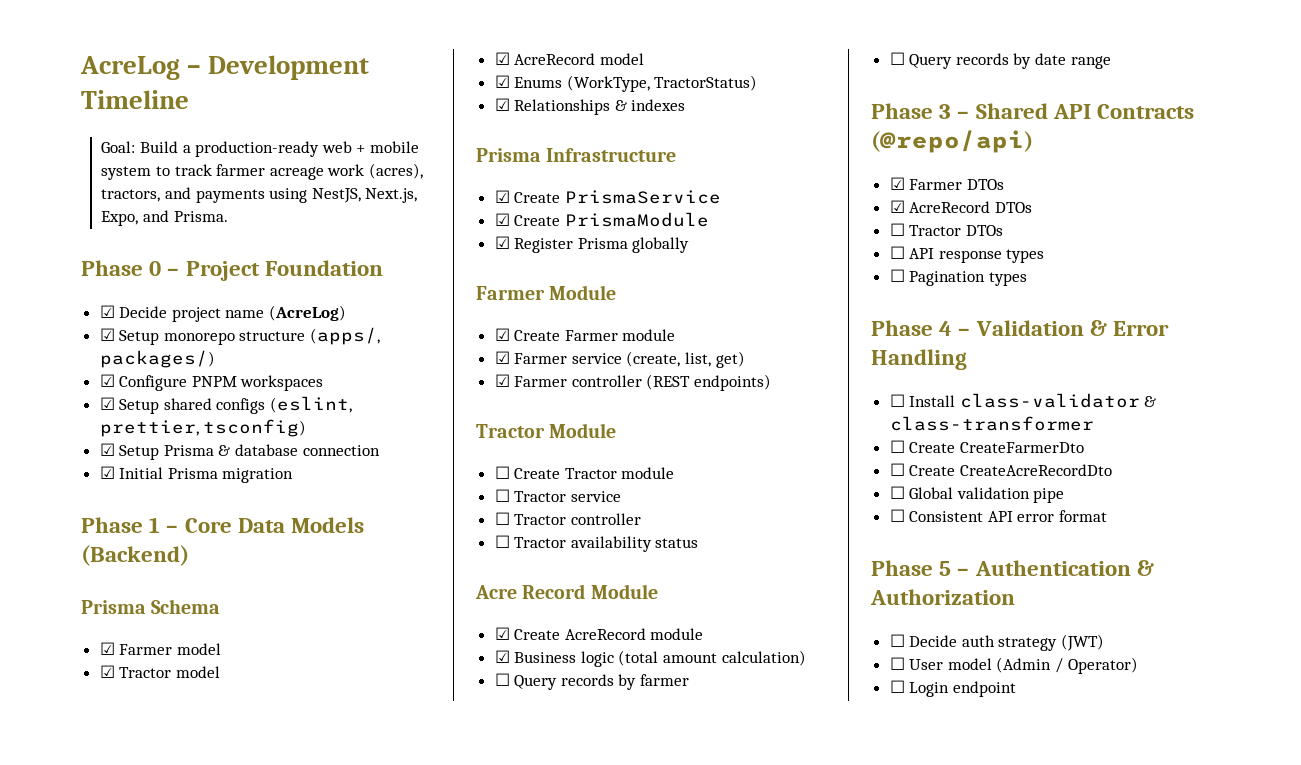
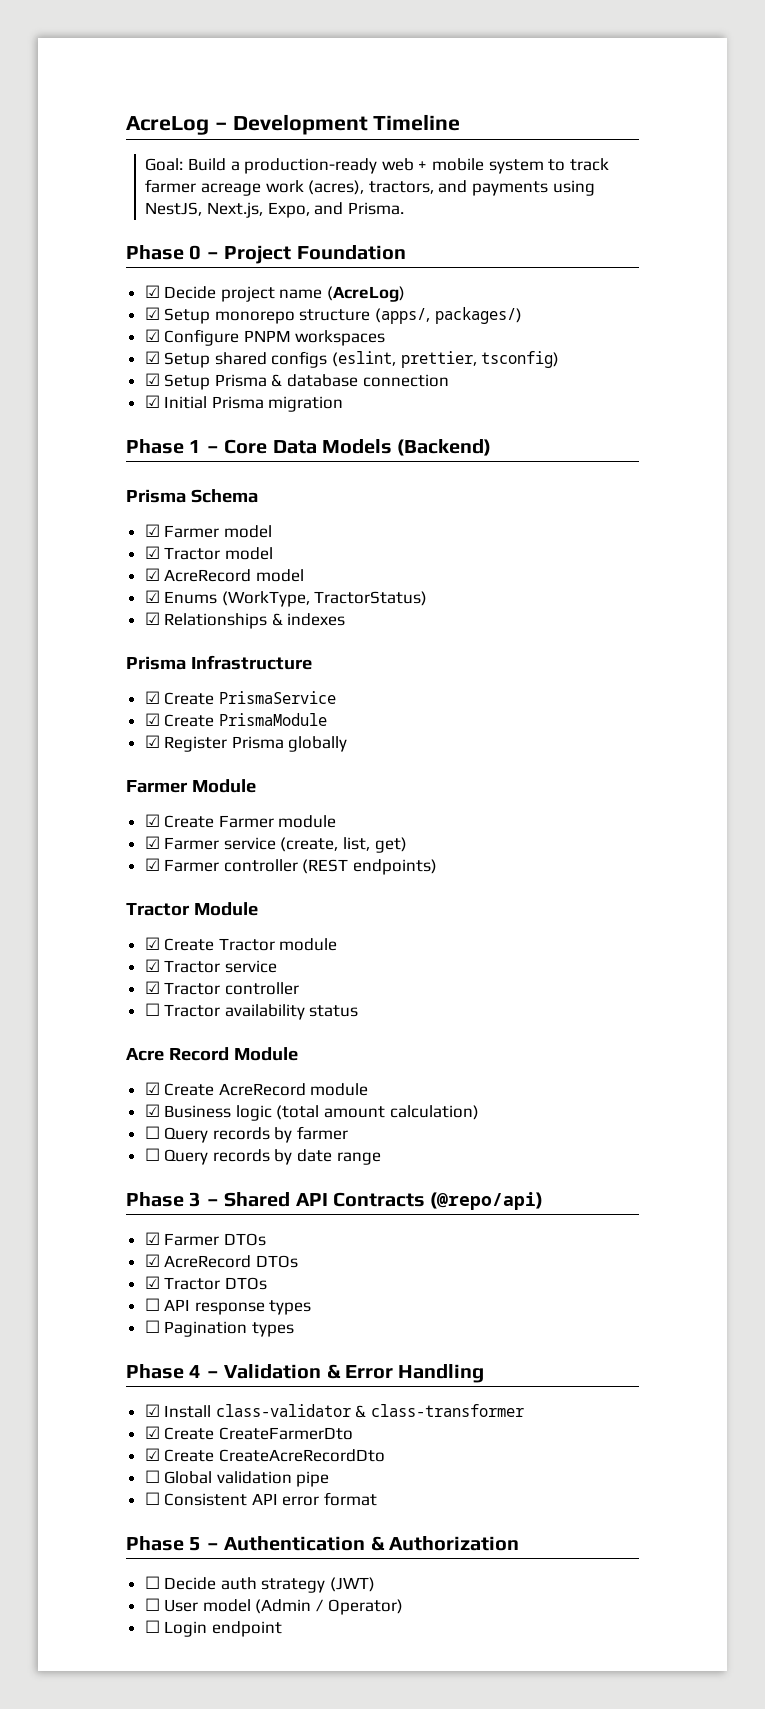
[494,466,510,479] ☐ -> [144,937,160,950] ☑
[494,489,510,502] ☐ -> [144,959,160,972] ☑
[494,512,510,525] ☐ -> [144,981,160,994] ☑
[889,223,905,236] ☐ -> [144,1276,160,1289] ☑
[889,394,905,407] ☐ -> [144,1404,160,1417] ☑
[889,440,905,453] ☐ -> [144,1426,160,1439] ☑
[889,463,905,476] ☐ -> [144,1448,160,1461] ☑

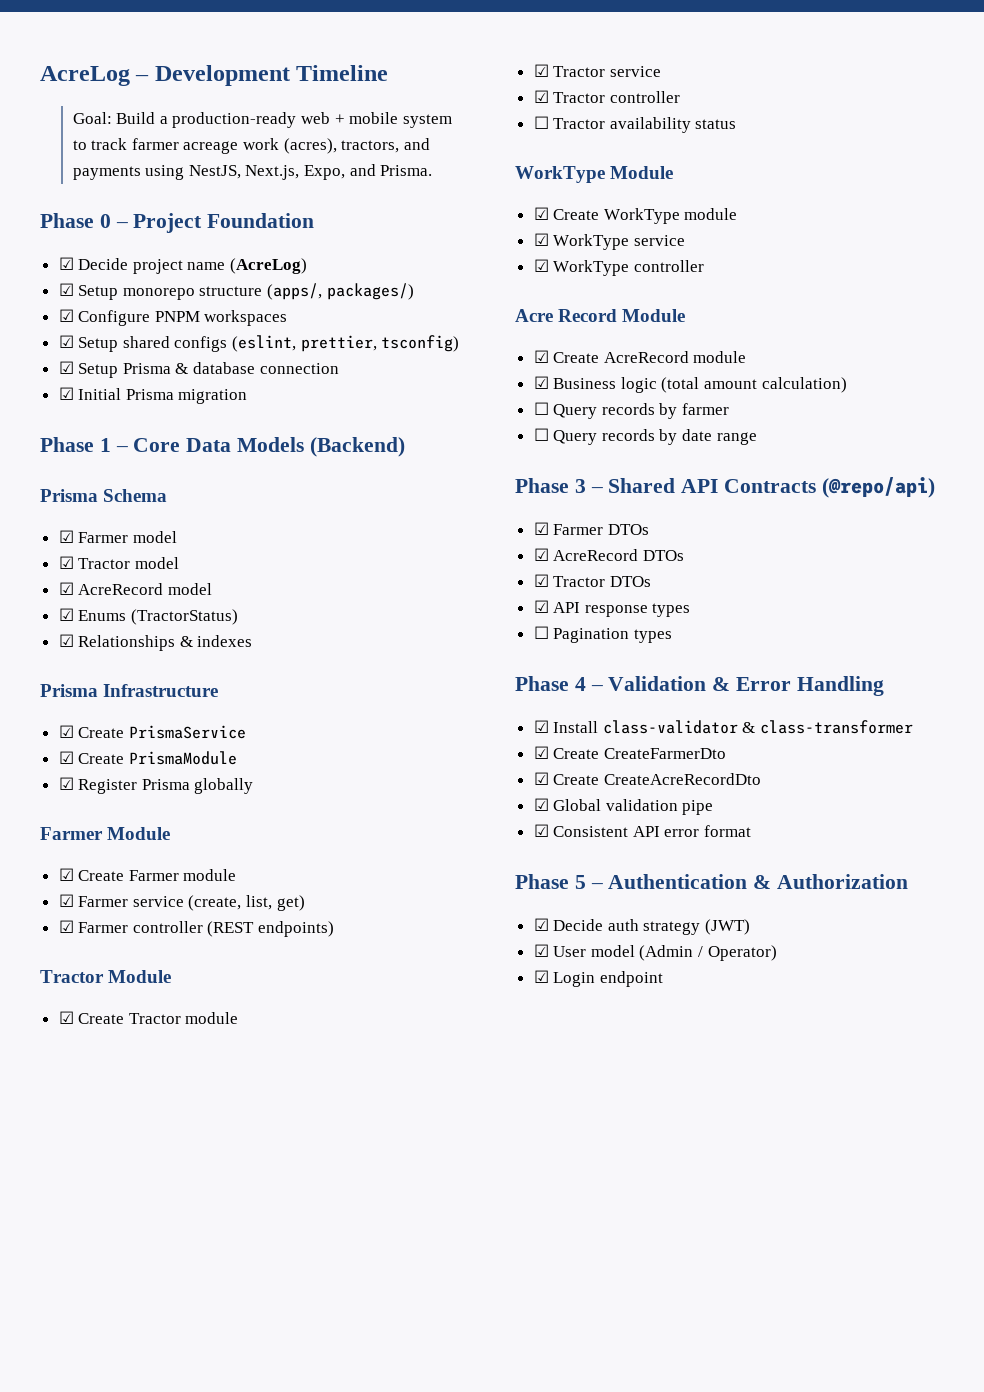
[221,591,428,607] (WorkType, TractorStatus) -> [130,609,238,625] (TractorStatus)
(359, 1011) none -> [515,166,674,183] [533,207,738,224] [533,233,685,250] [533,259,704,276] // WorkType Module // ☑ Create WorkType module // ☑ WorkType service // ☑ WorkType controller
[144,1298,160,1311] ☐ -> [533,600,549,613] ☑
[144,1470,160,1483] ☐ -> [533,798,549,811] ☑
[144,1492,160,1505] ☐ -> [533,824,549,837] ☑
[144,1576,160,1589] ☐ -> [533,918,549,931] ☑
[144,1598,160,1611] ☐ -> [533,944,549,957] ☑
[144,1620,160,1633] ☐ -> [533,970,549,983] ☑

